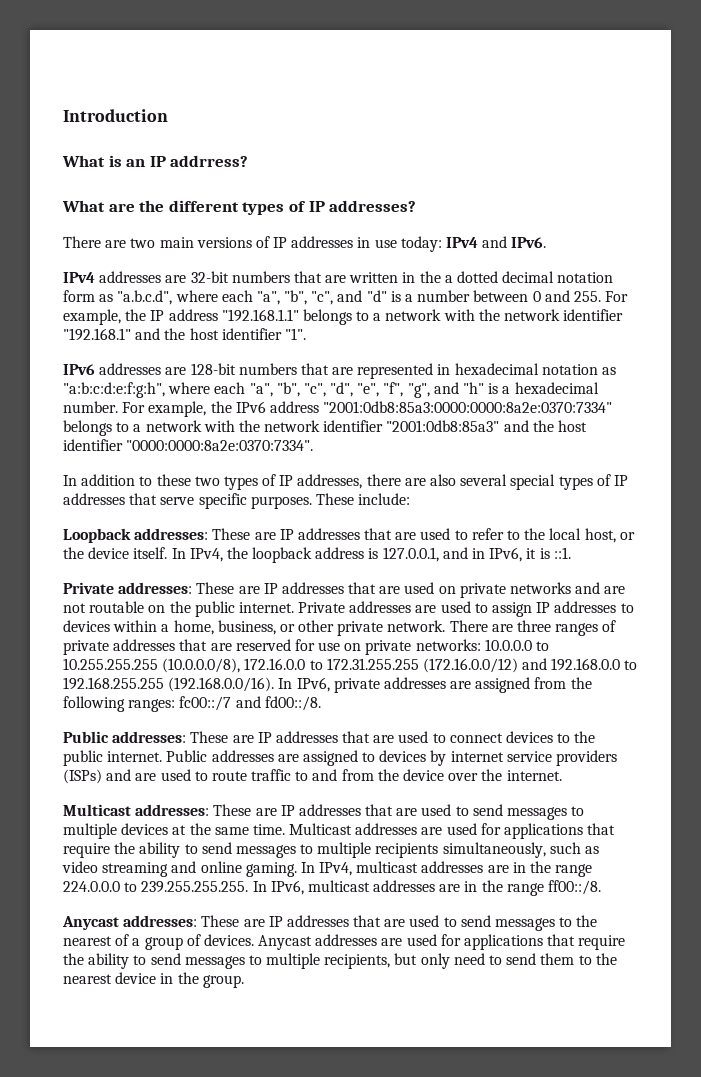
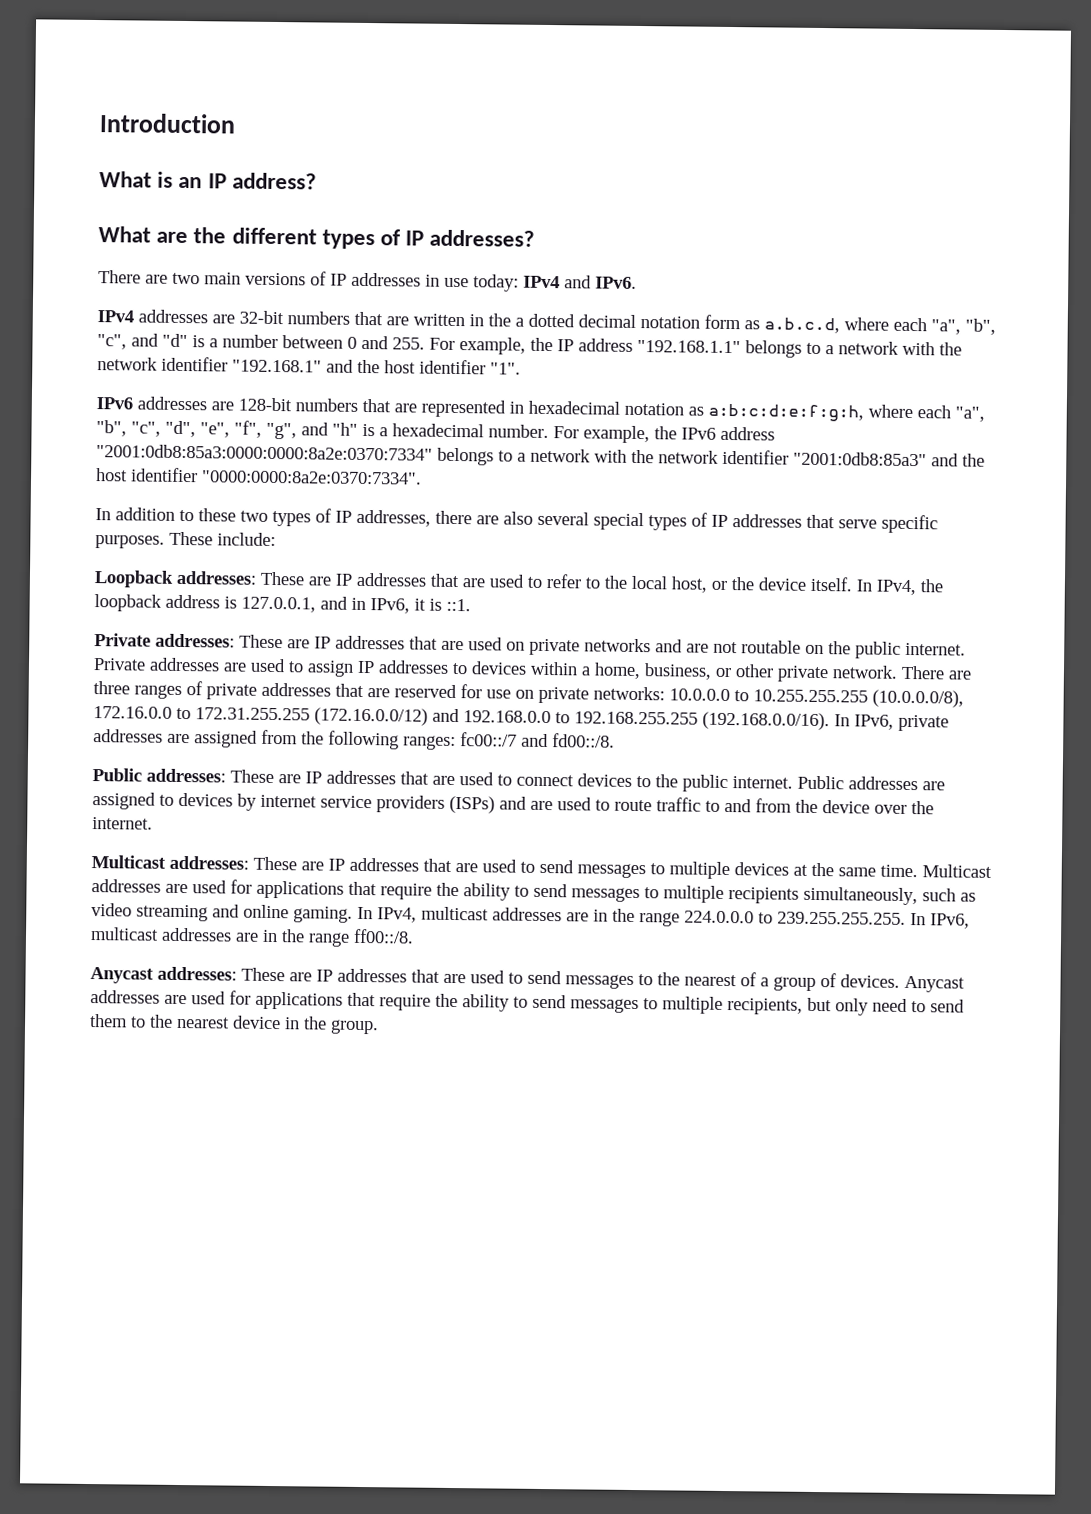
[170,155,249,167] addrress? -> [231,172,317,190] address?
[117,290,173,305] "a.b.c.d", -> [764,317,840,334] a.b.c.d,
[63,382,165,398] "a:b:c:d:e:f:g:h", -> [708,403,864,422] a:b:c:d:e:f:g:h,

